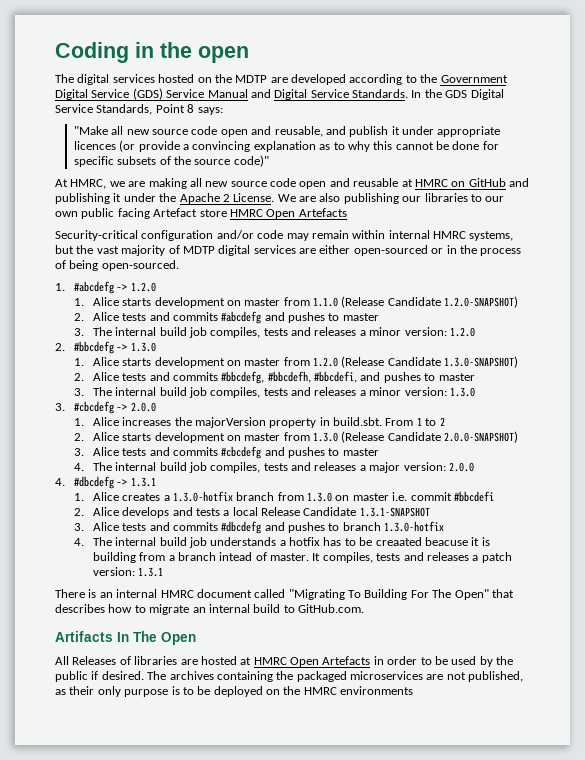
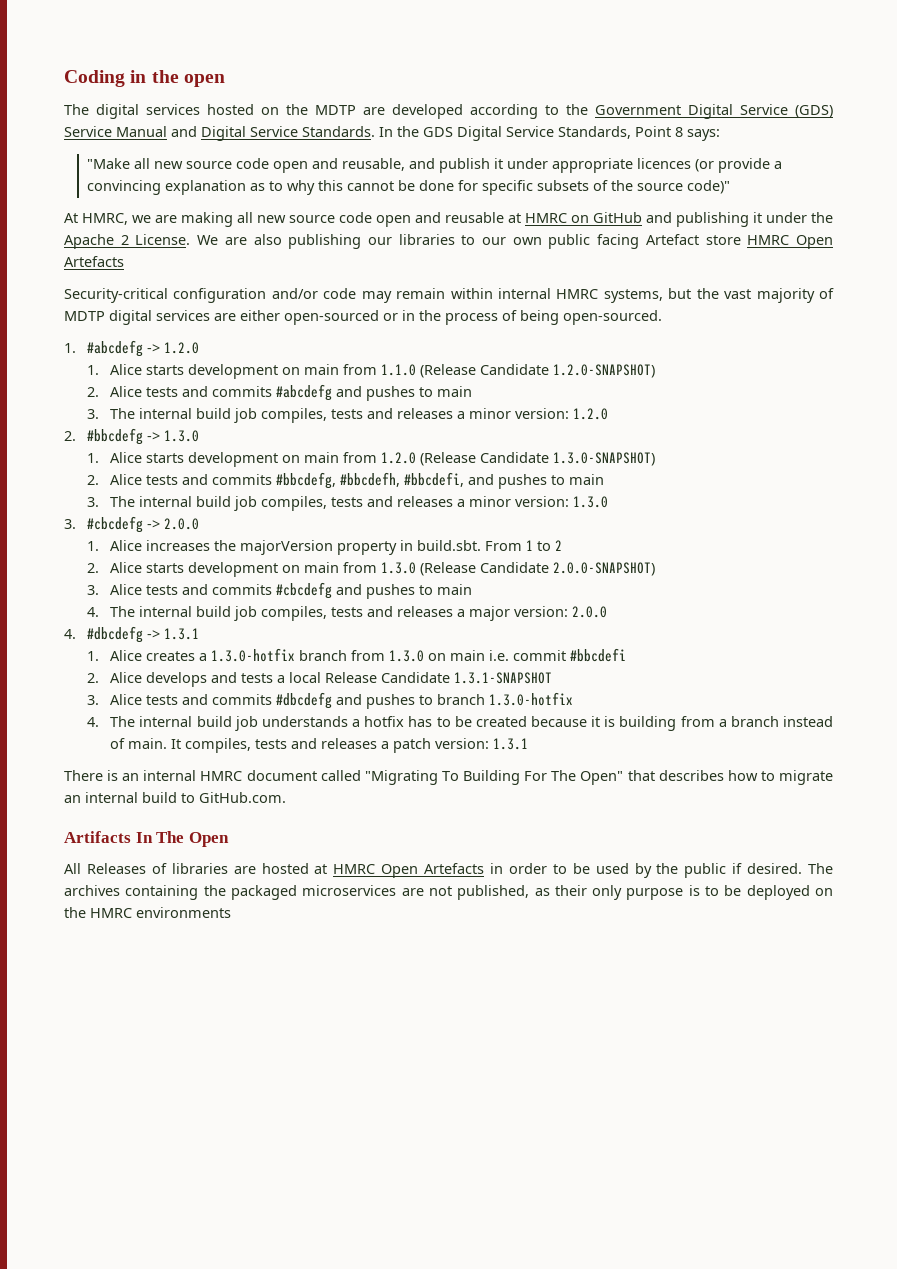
[244,298,281,306] master -> [304,364,340,375] main
[342,313,379,321] master -> [437,386,473,397] main
[244,358,281,366] master -> [304,452,340,463] main
[438,373,475,381] master -> [569,474,605,485] main
[244,433,281,441] master -> [304,562,340,573] main
[342,448,379,456] master -> [437,584,473,595] main
[352,493,389,501] master -> [450,650,486,661] main
[375,537,468,546] creaated beacuse -> [475,716,587,727] created because
[219,552,310,561] intead of master. -> [783,716,834,727] [110,738,168,749] instead of main.

